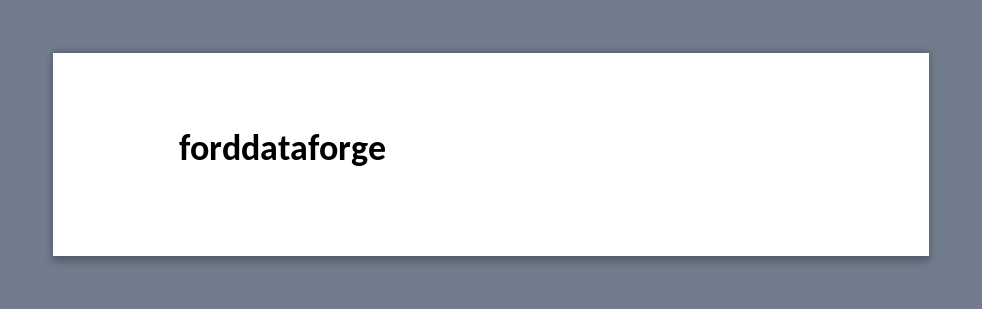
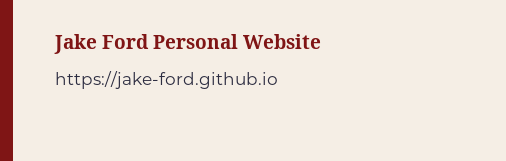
[179,134,386,166] forddataforge -> [54,34,322,54] [55,71,278,89] Jake Ford Personal Website // https://jake-ford.github.io

